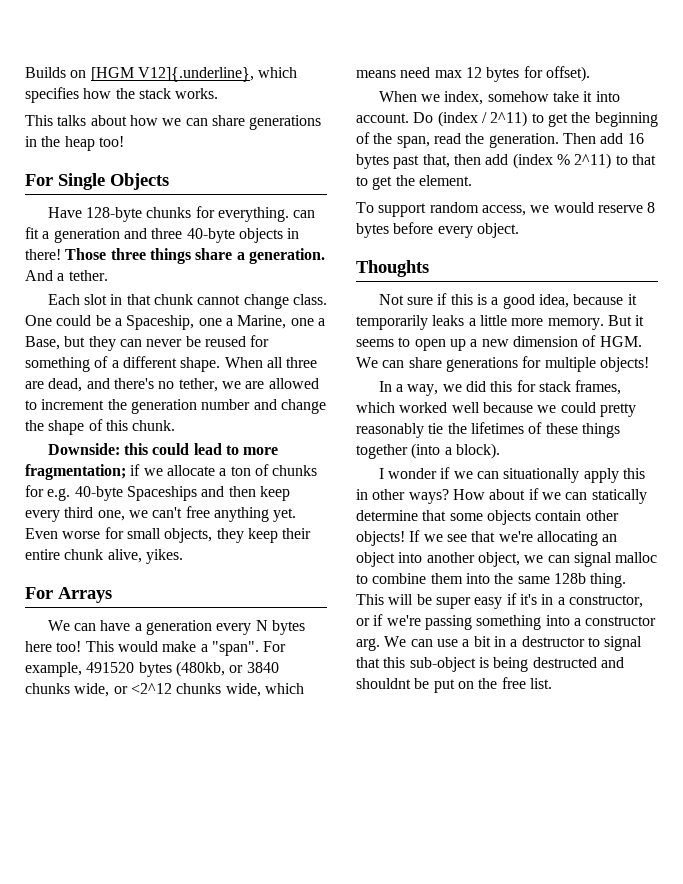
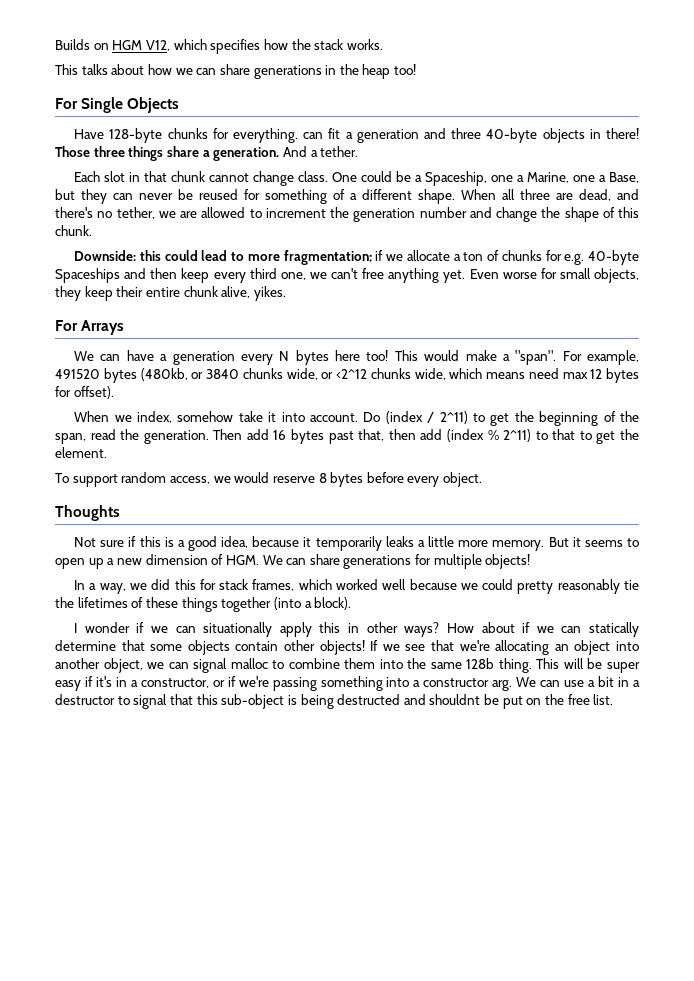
[90,67,254,82] [HGM V12]{.underline}, -> [112,40,170,51] HGM V12,

